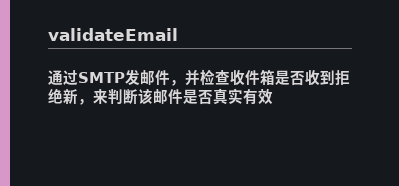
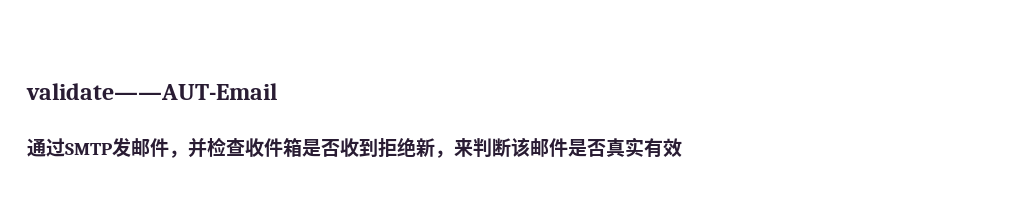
[48,28,178,41] validateEmail -> [26,83,277,100] validate——AUT-Email

